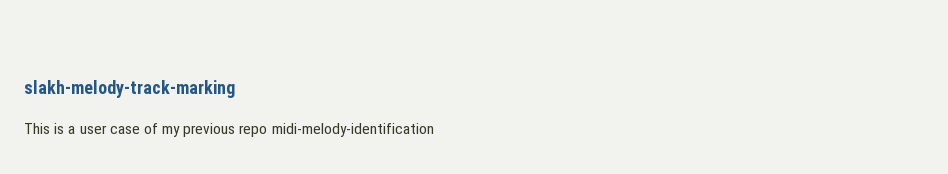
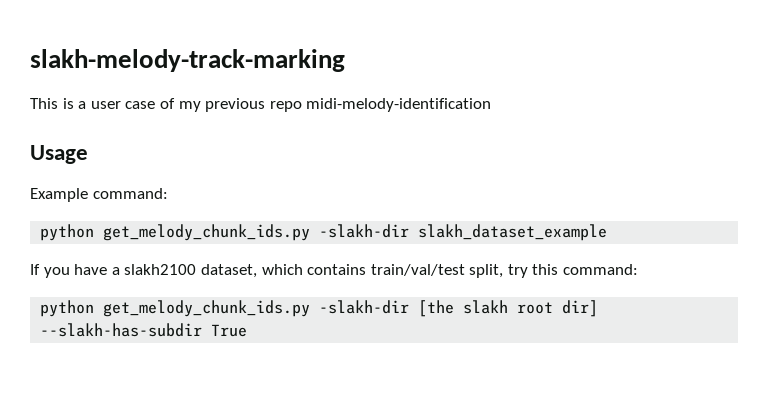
(434, 130) none -> [30,145,88,164] [30,188,168,202] [40,224,608,241] [30,264,639,278] [40,300,599,317] [40,323,248,337] // Usage // Example command: // python get_melody_chunk_ids.py -slakh-dir slakh_dataset_example // If you have a slakh2100 dataset, which contains train/val/test split, try this command: // python get_melody_chunk_ids.py -slakh-dir [the slakh root dir] --slakh-has-subdir True

